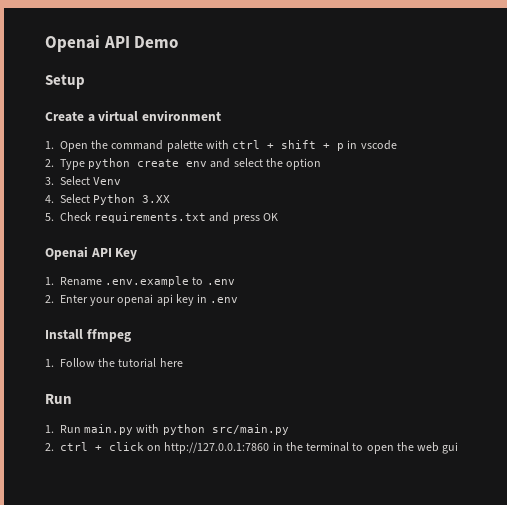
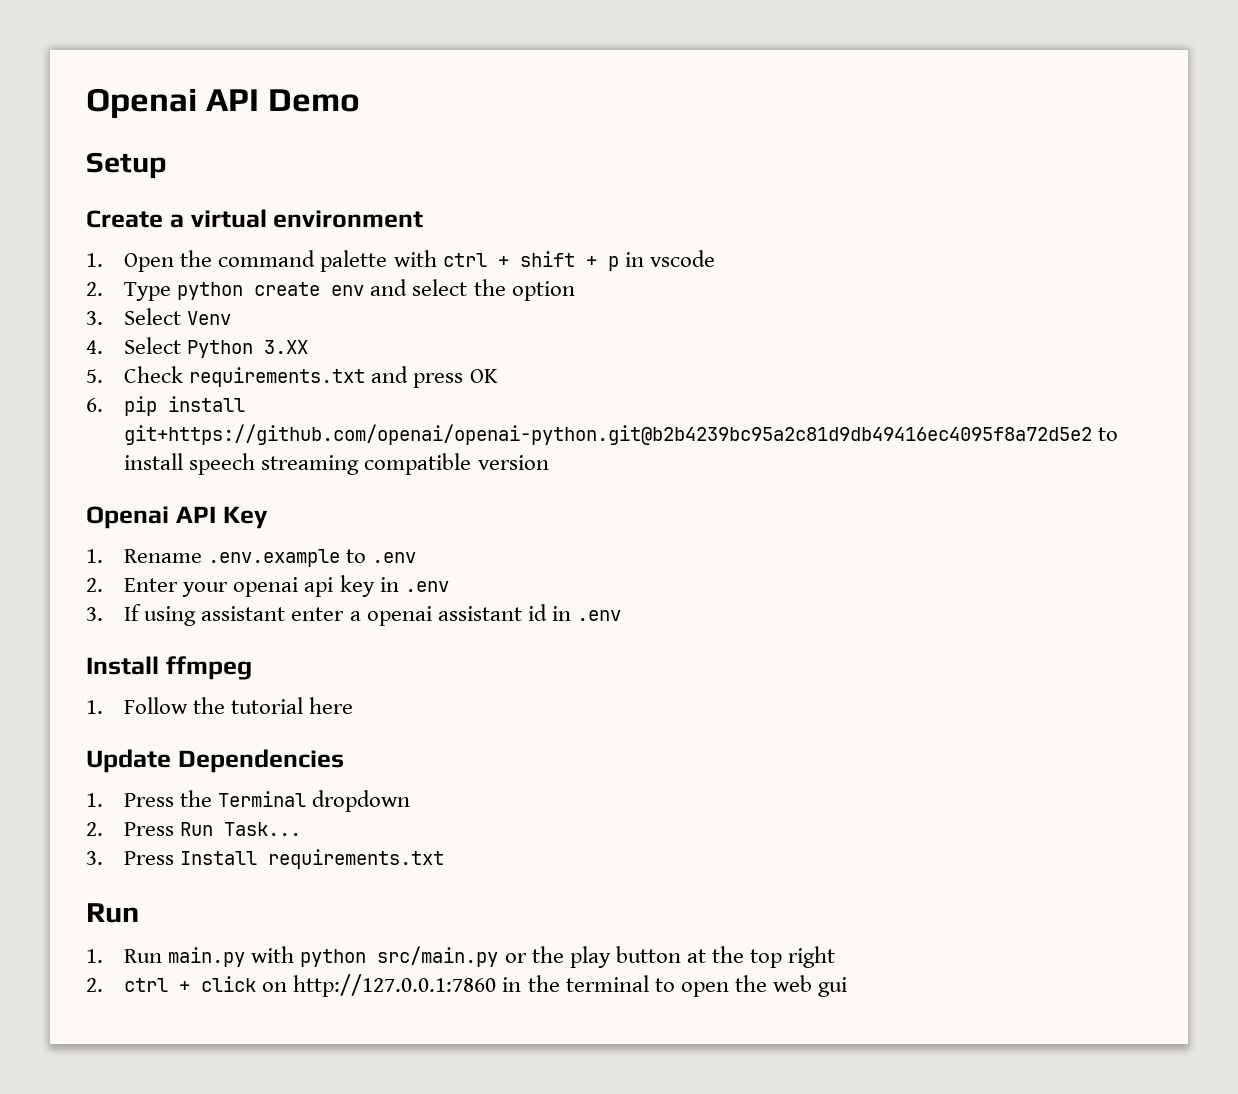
(278, 217) none -> [86,396,246,416] [124,424,1119,445] [124,453,549,475] // 6. pip install git+https://github.com/openai/openai-python.git@b2b4239bc95a2c81d9db49416ec4095f8a72d5e2 to install speech streaming compatible version
(239, 300) none -> [86,604,621,626] // 3. If using assistant enter a openai assistant id in .env
(183, 362) none -> [86,749,344,773] [86,790,411,812] [86,822,302,836] [86,849,445,869] // Update Dependencies // 1. Press the Terminal dropdown // 2. Press Run Task... // 3. Press Install requirements.txt
(289, 429) none -> [504,946,836,968] or the play button at the top right

